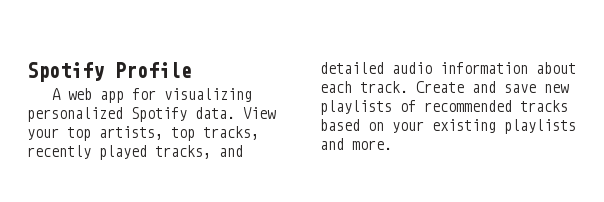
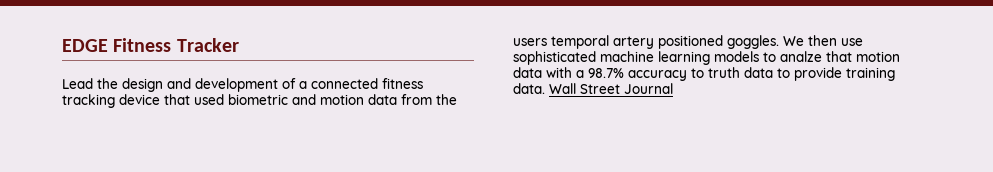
[27,62,192,82] [52,88,253,103] [27,107,276,122] [27,126,259,141] [27,145,243,160] [320,62,576,74] [320,81,569,93] [320,100,568,115] [320,119,576,134] [320,138,392,150] Spotify Profile // A web app for visualizing personalized Spotify data. View your top artists, top tracks, recently played tracks, and detailed audio information about each track. Create and save new playlists of recommended tracks based on your existing playlists and more. -> [62,38,239,52] [62,78,423,92] [62,94,457,108] [513,35,863,49] [513,51,900,65] [513,67,895,81] [513,83,673,94] EDGE Fitness Tracker // Lead the design and development of a connected fitness tracking device that used biometric and motion data from the users temporal artery positioned goggles. We then use sophisticated machine learning models to analze that motion data with a 98.7% accuracy to truth data to provide training data. Wall Street Journal

